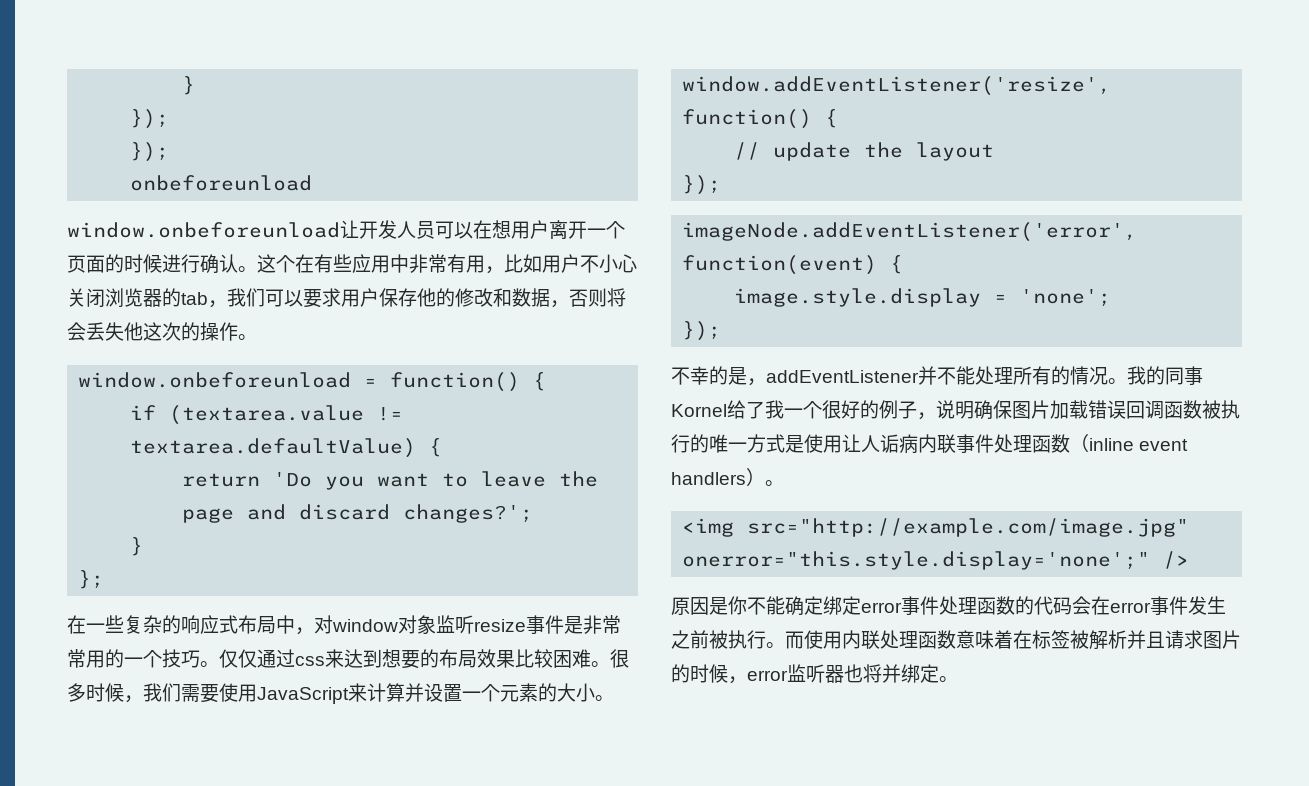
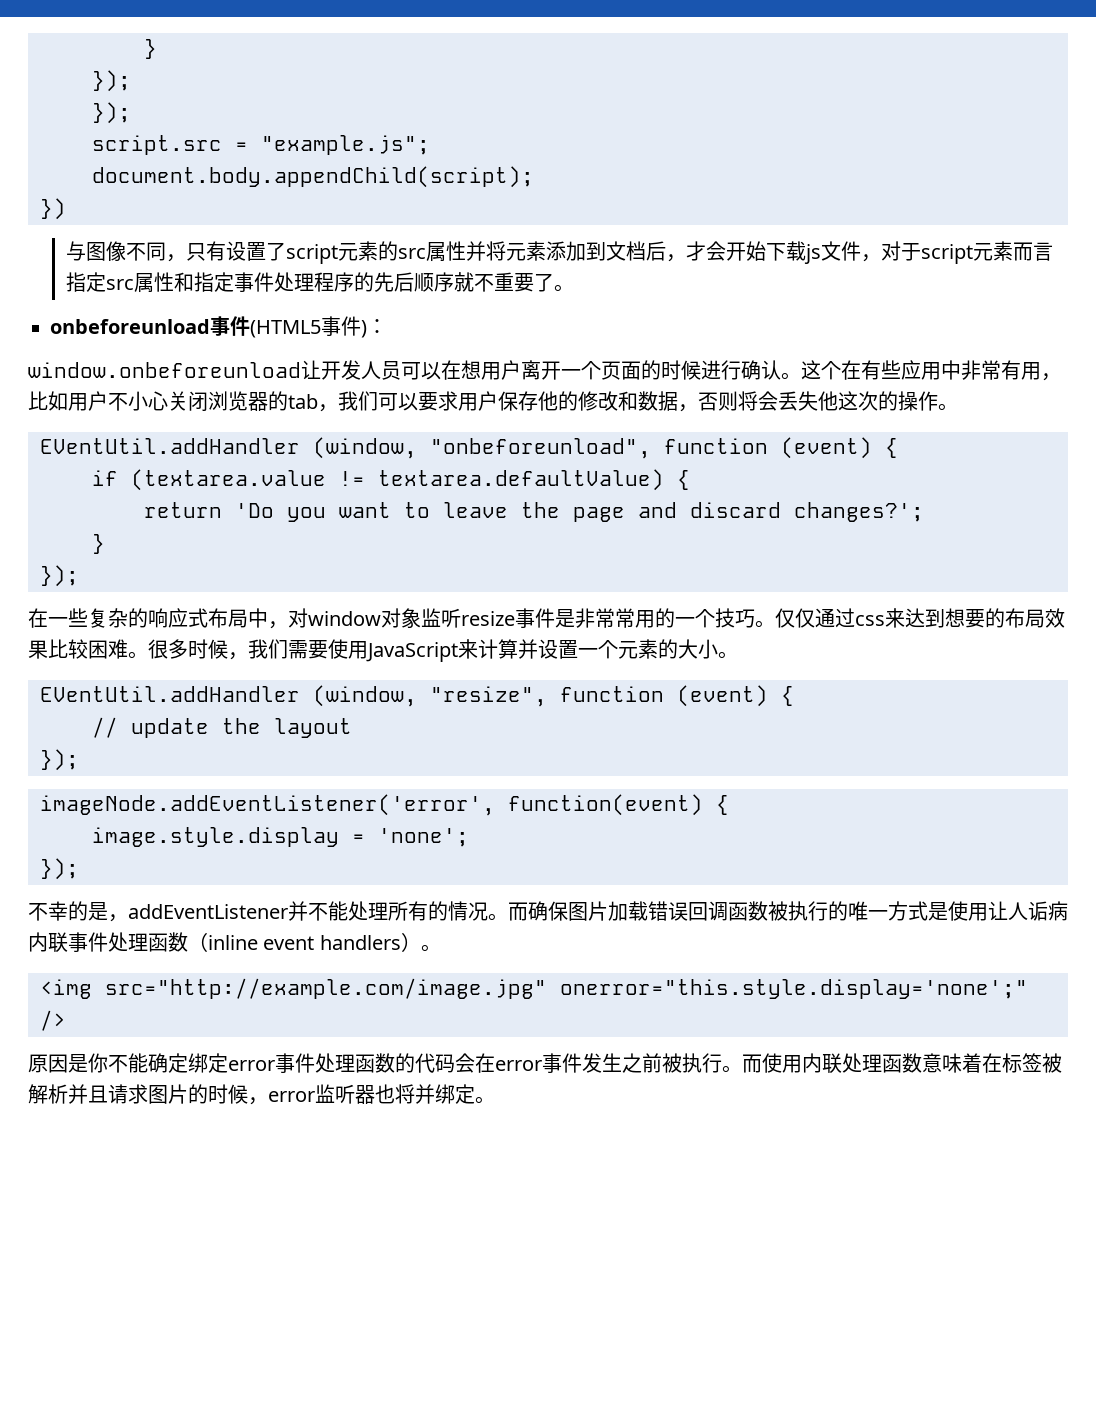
[130,175,313,191] onbeforeunload -> [92,135,430,155] [92,166,534,188] [40,198,66,220] [66,241,1054,264] [66,272,575,293] [50,316,387,338] script.src = "example.js"; // document.body.appendChild(script); // }) // 与图像不同，只有设置了script元素的src属性并将元素添加到文档后，才会开始下载js文件，对于script元素而言指定src属性和指定事件处理程序的先后顺序就不重要了。 // onbeforeunload事件(HTML5事件)：
[78,372,521,392] window.onbeforeunload = function() -> [40,437,872,459] EVentUtil.addHandler (window, "onbeforeunload", function (event)
[78,570,105,589] }; -> [40,565,79,587] });
[682,76,1112,96] [682,109,813,129] window.addEventListener('resize', function() -> [40,685,768,707] EVentUtil.addHandler (window, "resize", function (event)
[1127,366,1203,385] [671,400,974,420] 我的同事Kornel给了我一个很好的例子，说明 -> [508,902,528,921] 而

